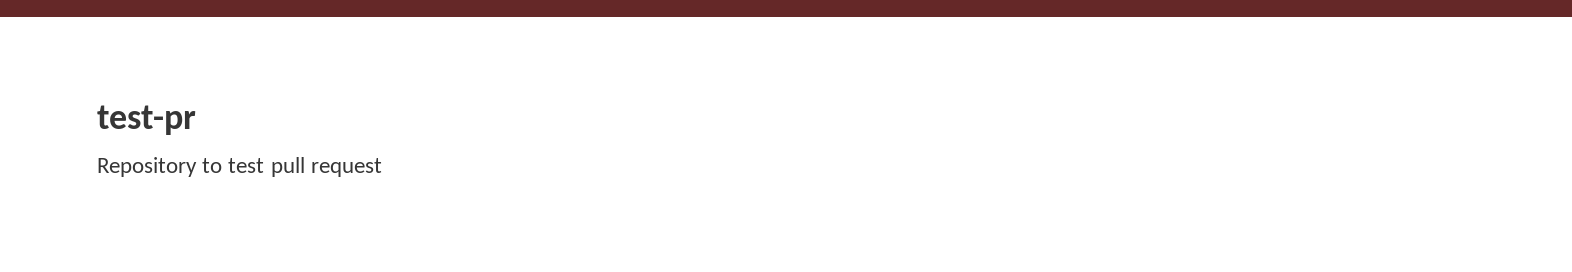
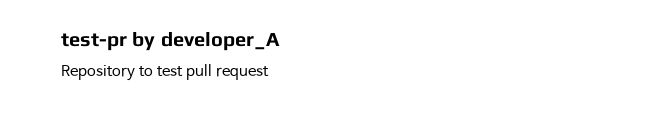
(196, 120) none -> [132,32,280,51] by developer_A

